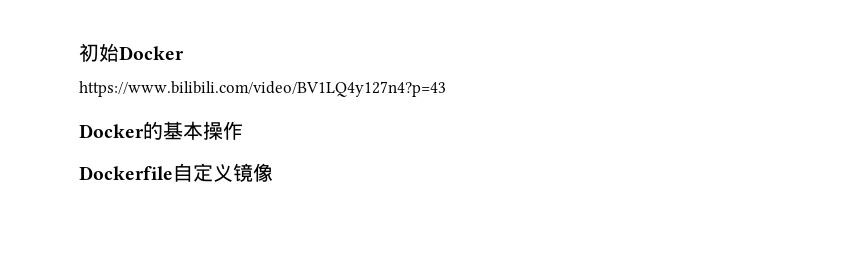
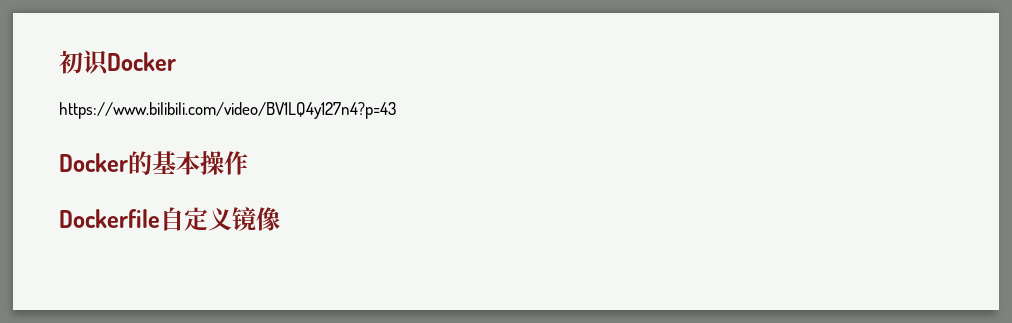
[99,43,119,62] 始 -> [83,50,109,76] 识

